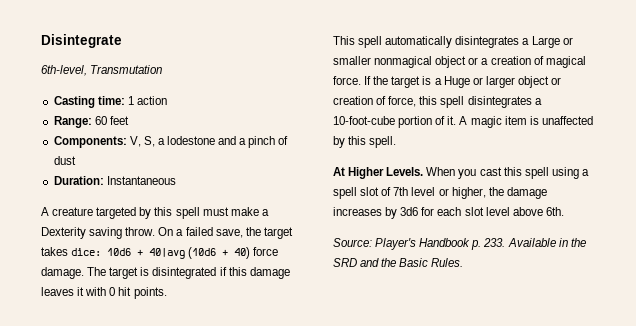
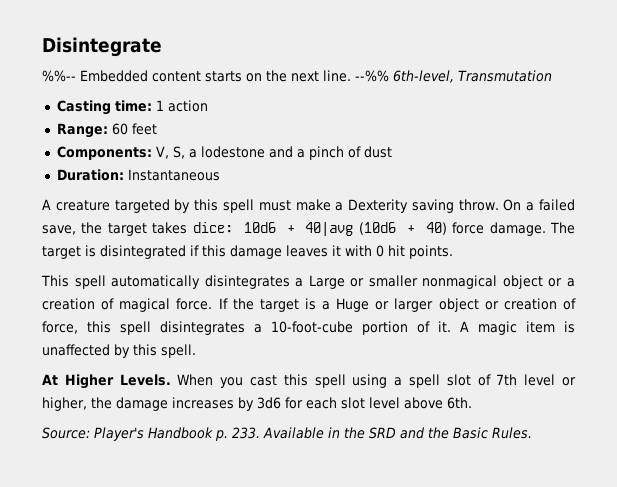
(122, 41) none -> [42,70,389,82] %%-- Embedded content starts on the next line. --%%

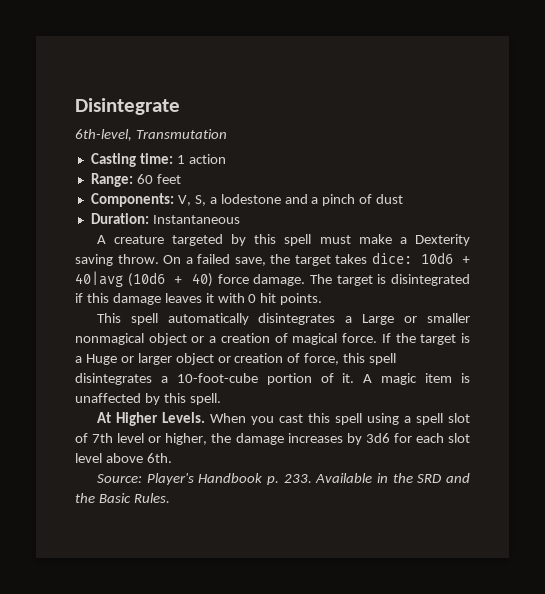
[42,70,389,82] %%-- Embedded content starts on the next line. --%% -> (180, 106) none

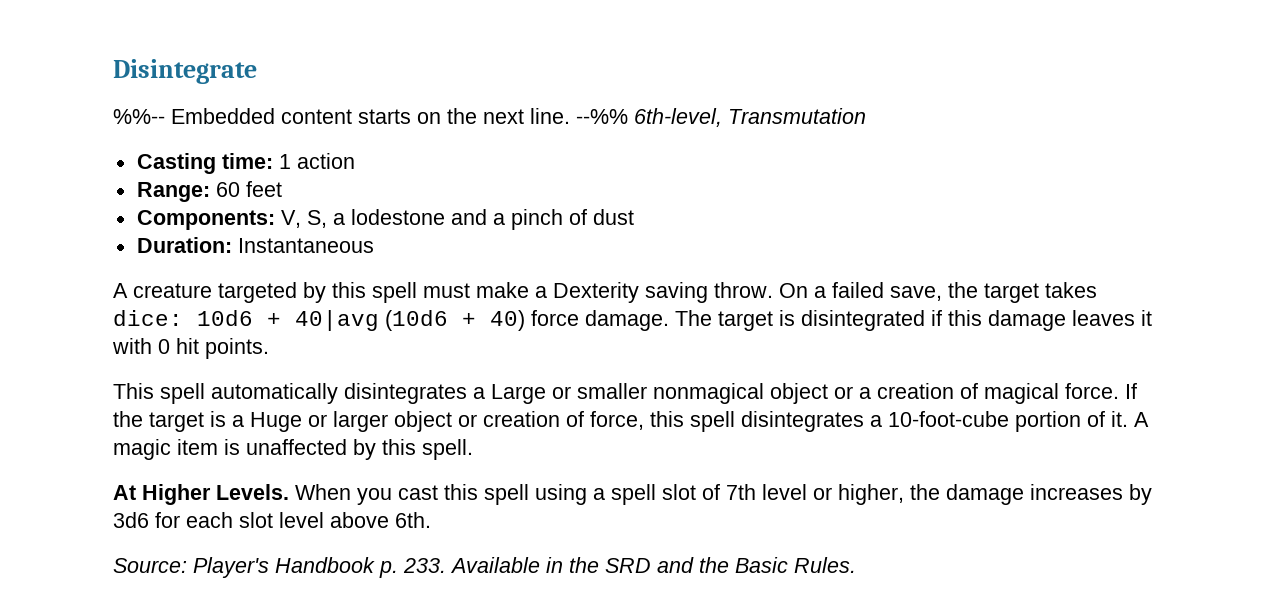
(180, 106) none -> [113,108,628,124] %%-- Embedded content starts on the next line. --%%

